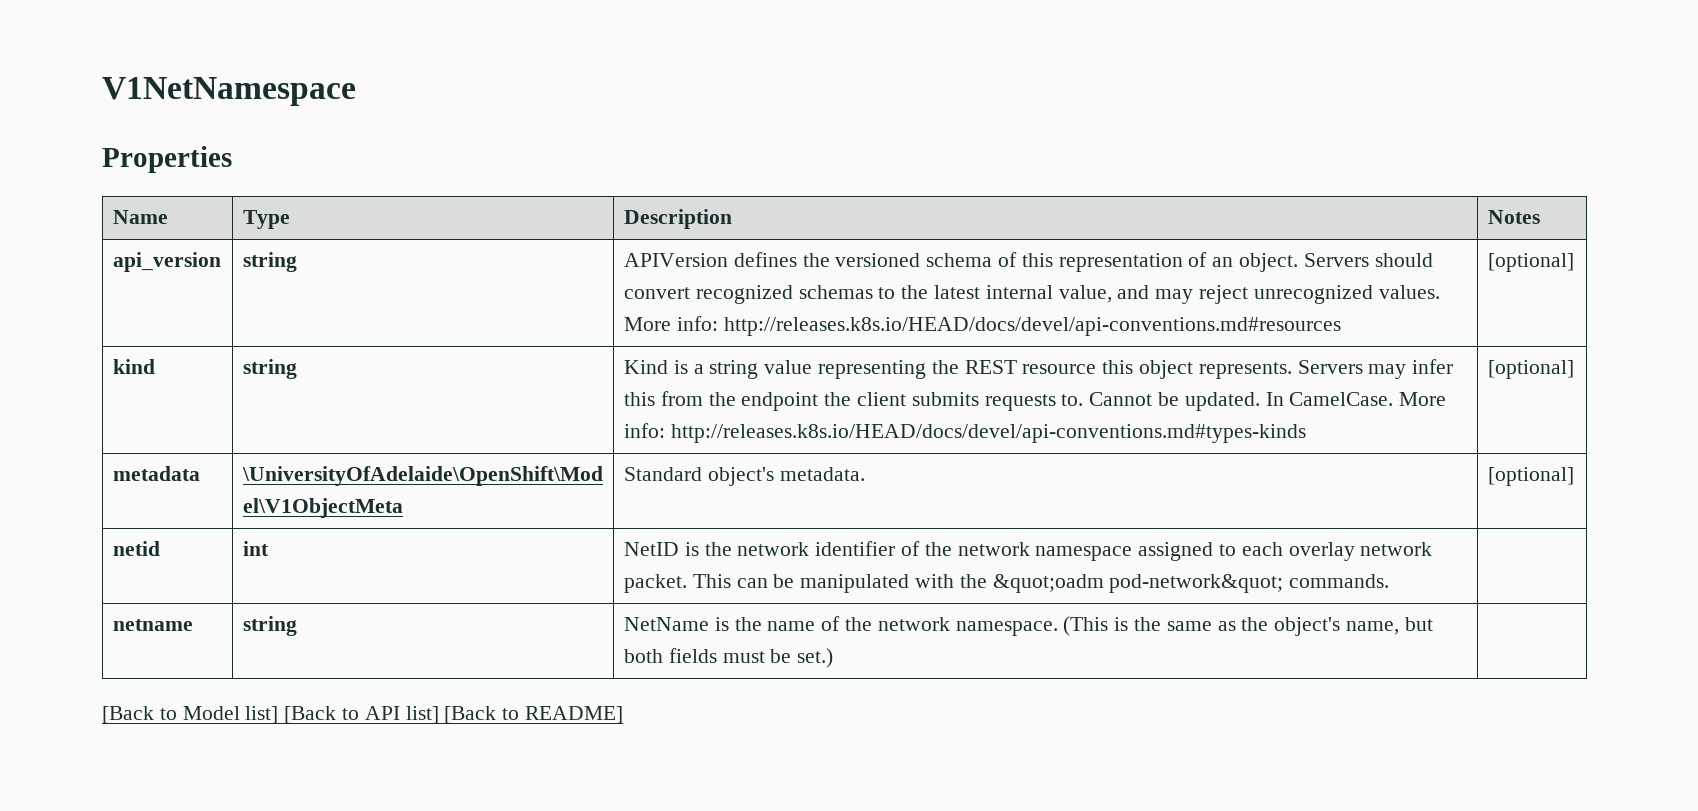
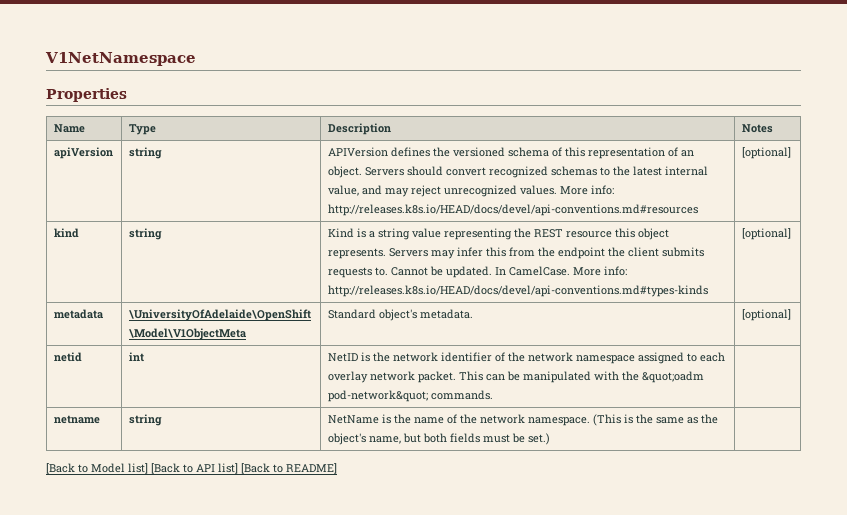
[112,252,221,272] api_version -> [53,147,113,159] apiVersion

